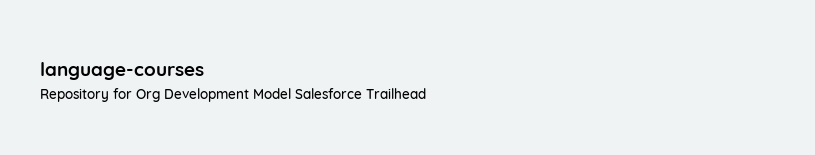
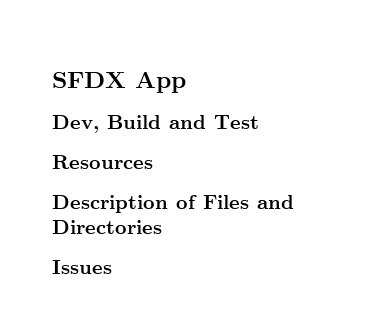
[40,62,204,80] [40,88,426,102] language-courses // Repository for Org Development Model Salesforce Trailhead -> [52,71,186,93] [52,115,259,133] [52,155,153,169] [52,195,294,213] [52,220,162,234] [52,260,112,274] SFDX App // Dev, Build and Test // Resources // Description of Files and Directories // Issues

